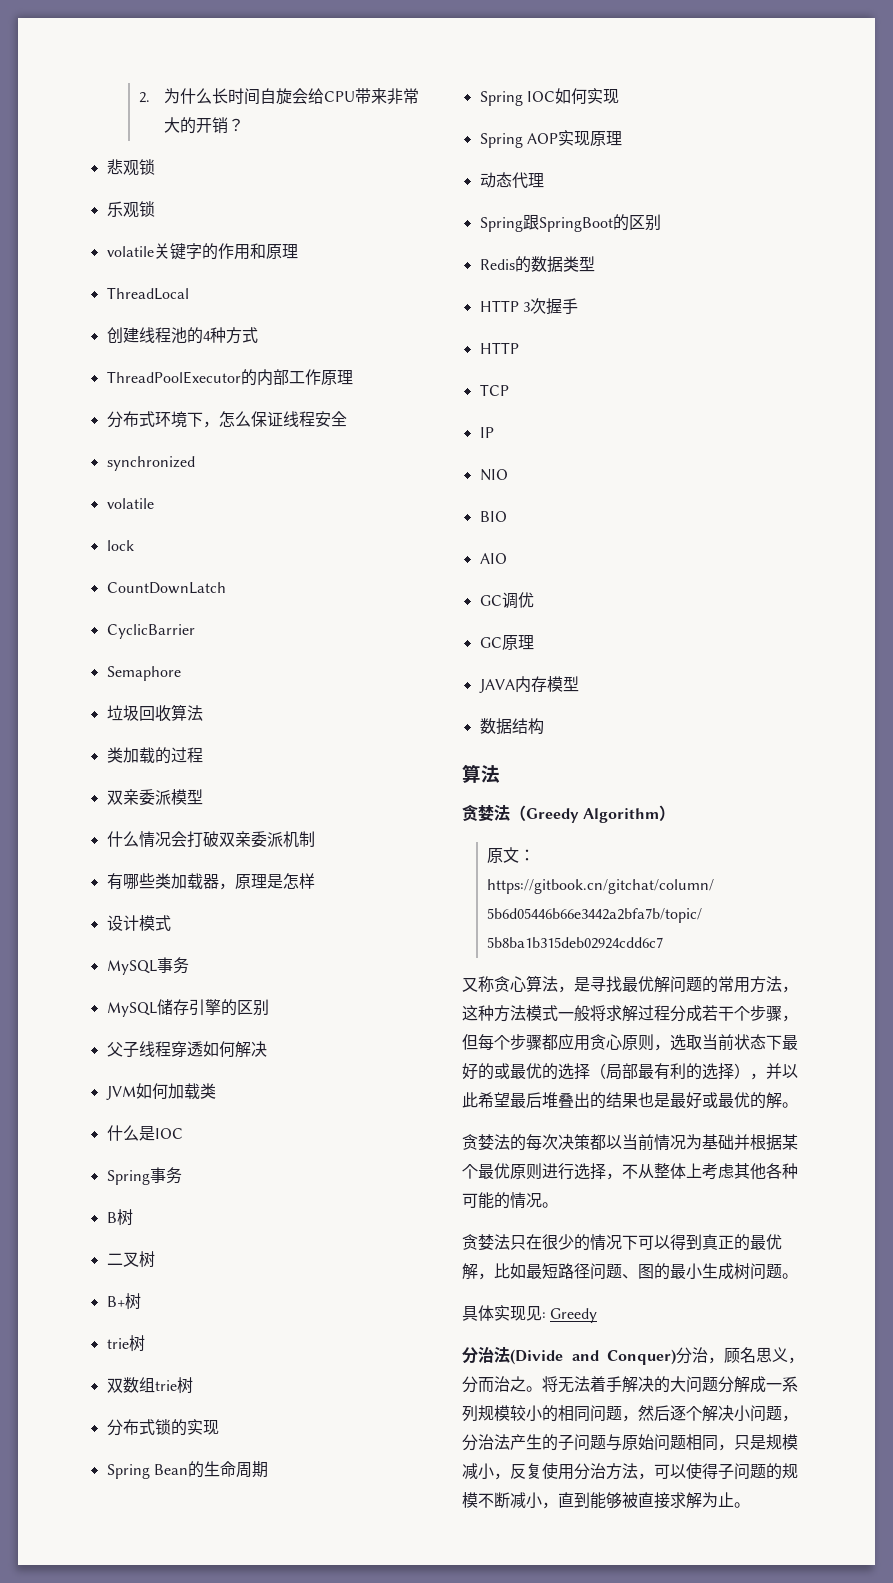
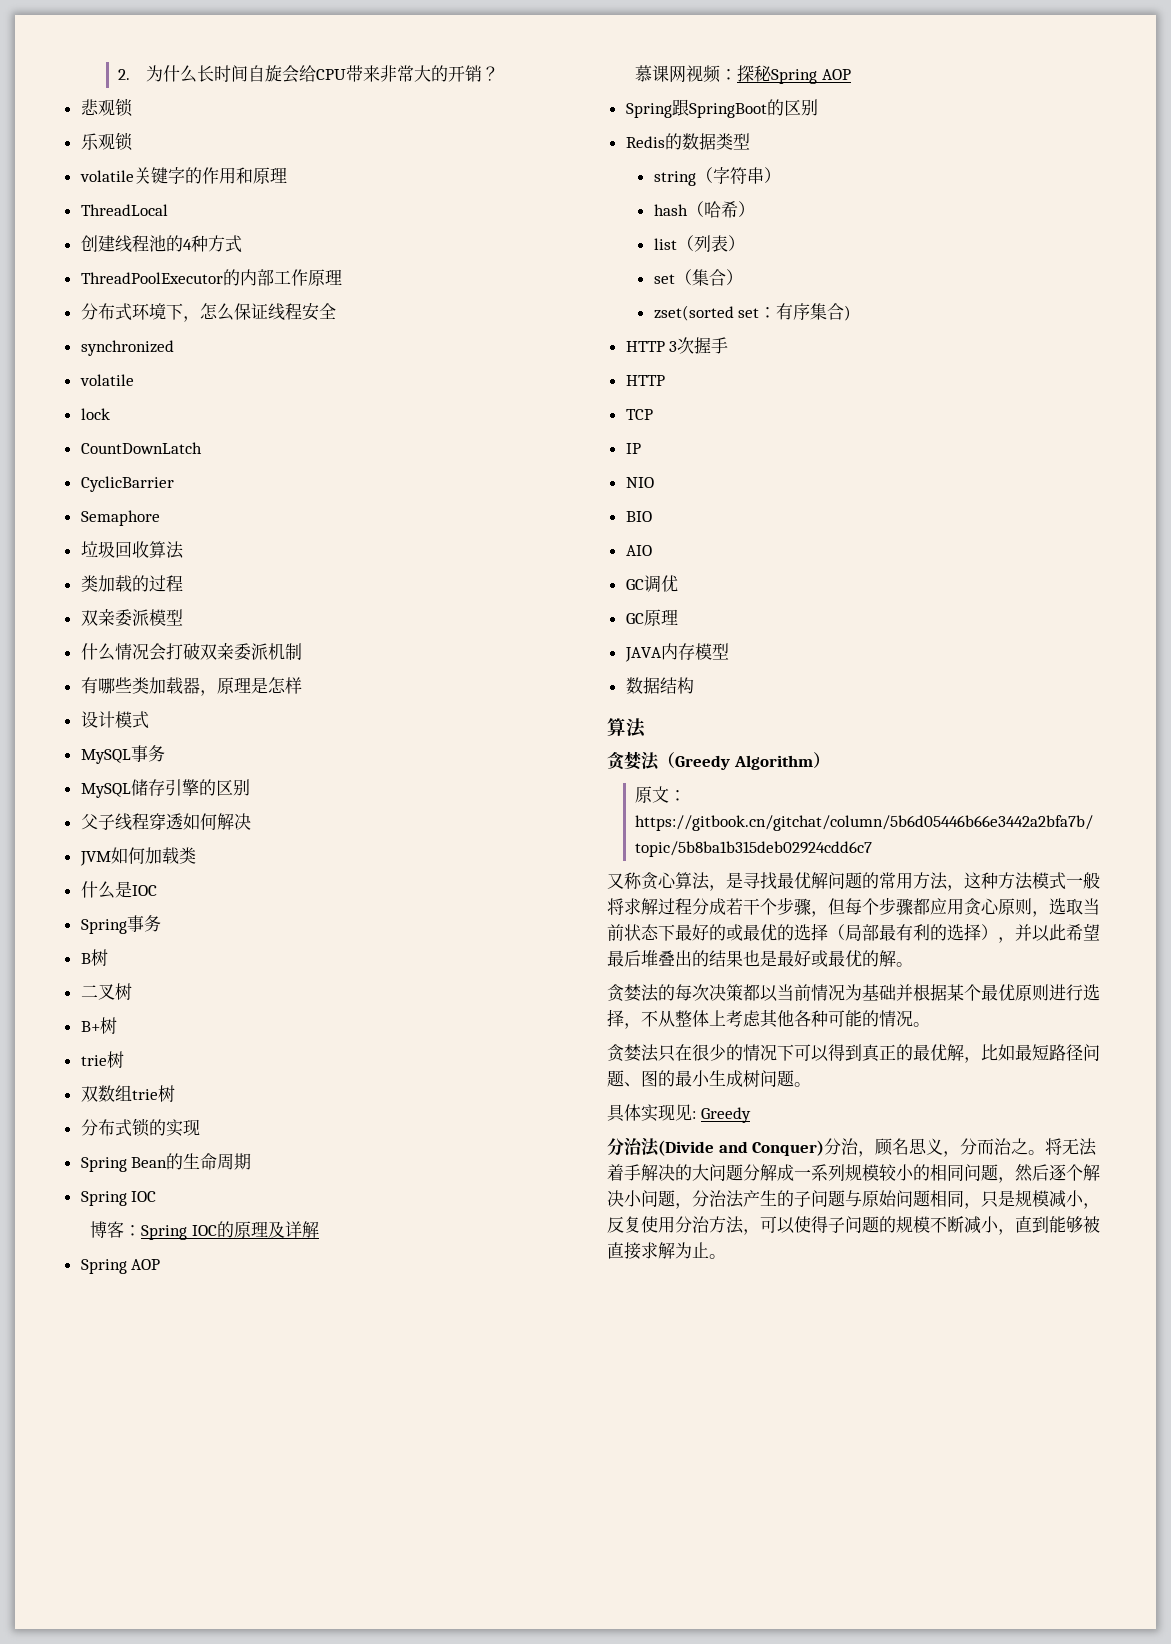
[554,88,619,104] [479,130,622,148] [479,172,544,189] 如何实现 // Spring AOP实现原理 // 动态代理 -> [89,1221,319,1240] [80,1259,161,1274] [634,65,851,84] // 博客：Spring IOC的原理及详解 // Spring AOP // 慕课网视频：探秘Spring AOP
(595, 264) none -> [653,167,781,186] [653,201,755,218] [653,235,745,252] [653,269,743,286] [653,303,852,321] // string（字符串） // hash（哈希） // list（列表） // set（集合） // zset(sorted set：有序集合)

